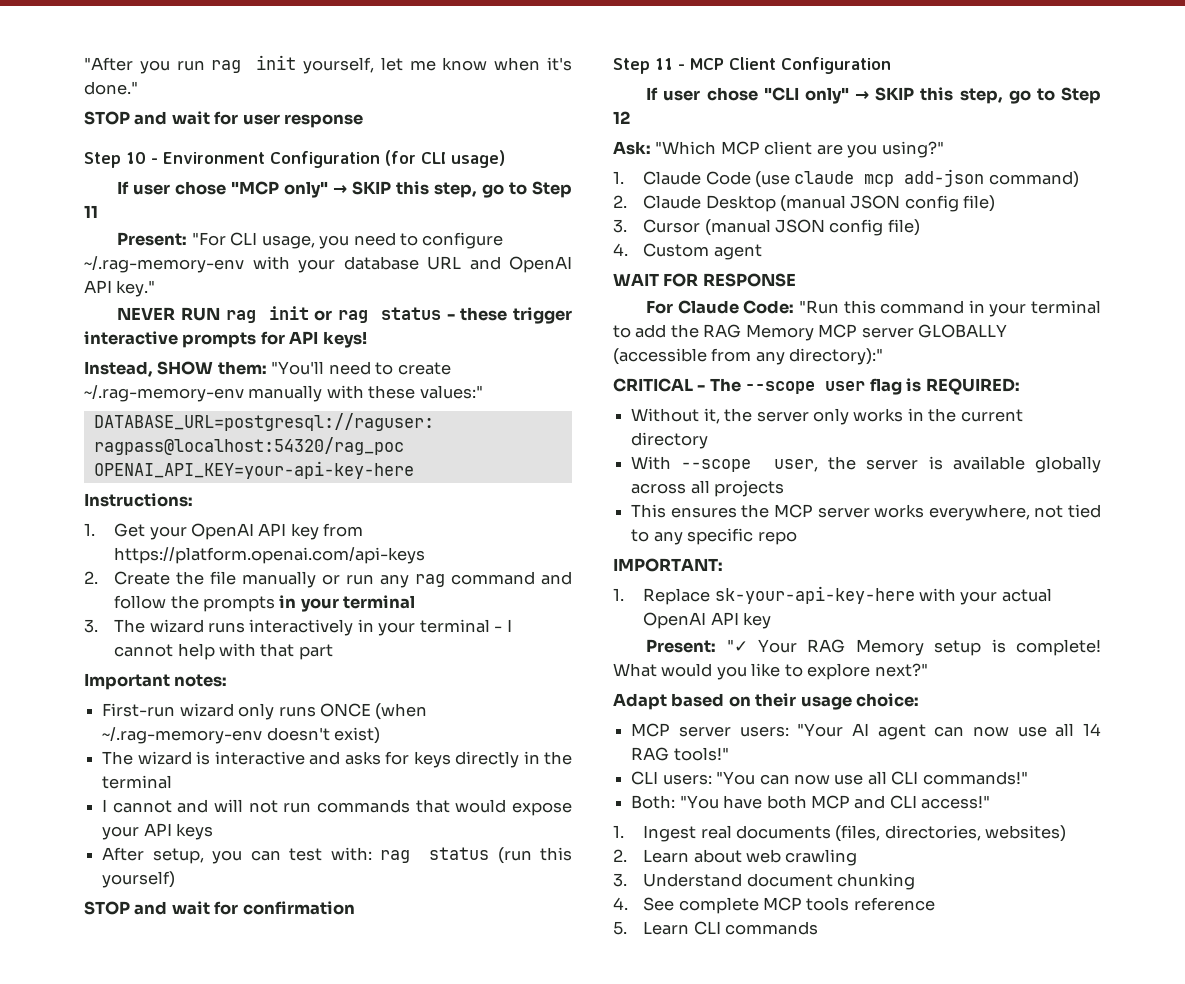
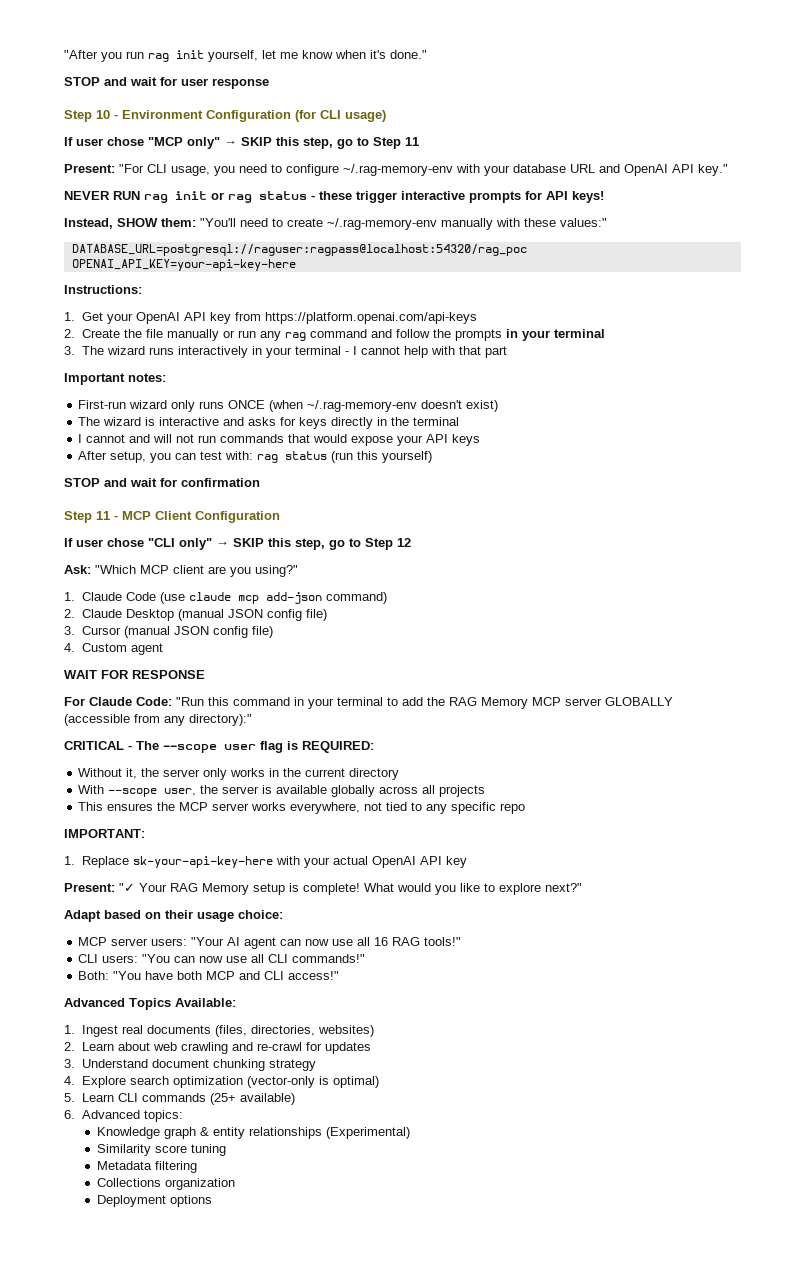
[1083,723,1101,736] 14 -> [374,937,389,946] 16
(991, 802) none -> [64,998,236,1010] // Advanced Topics Available:
(858, 857) none -> [232,1042,372,1054] and re-crawl for updates
[613,897,935,914] [613,921,819,935] // 4. See complete MCP tools reference // 5. Learn CLI commands -> [269,1059,317,1071] [64,1076,380,1088] [64,1093,296,1105] [64,1110,184,1122] [96,1127,410,1139] [96,1144,226,1156] [96,1161,197,1173] [96,1178,235,1190] [96,1195,212,1207] strategy // 4. Explore search optimization (vector-only is optimal) // 5. Learn CLI commands (25+ available) // 6. Advanced topics: // Knowledge graph & entity relationships (Experimental) // Similarity score tuning // Metadata filtering // Collections organization // Deployment options

